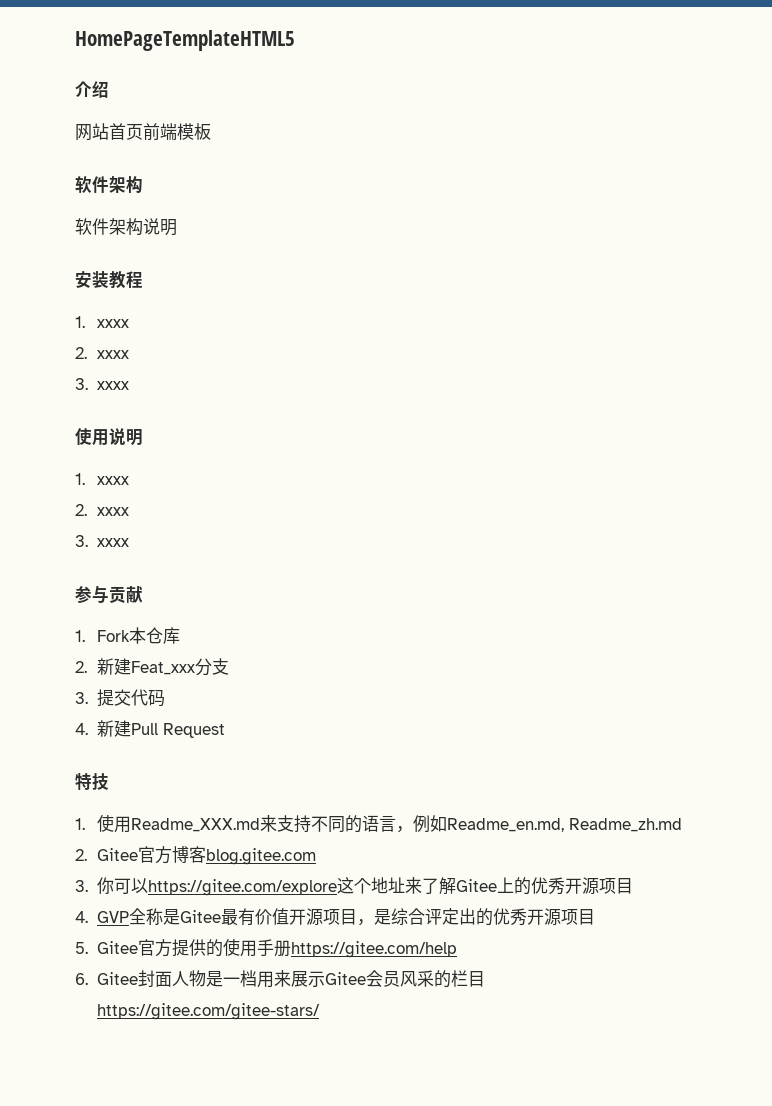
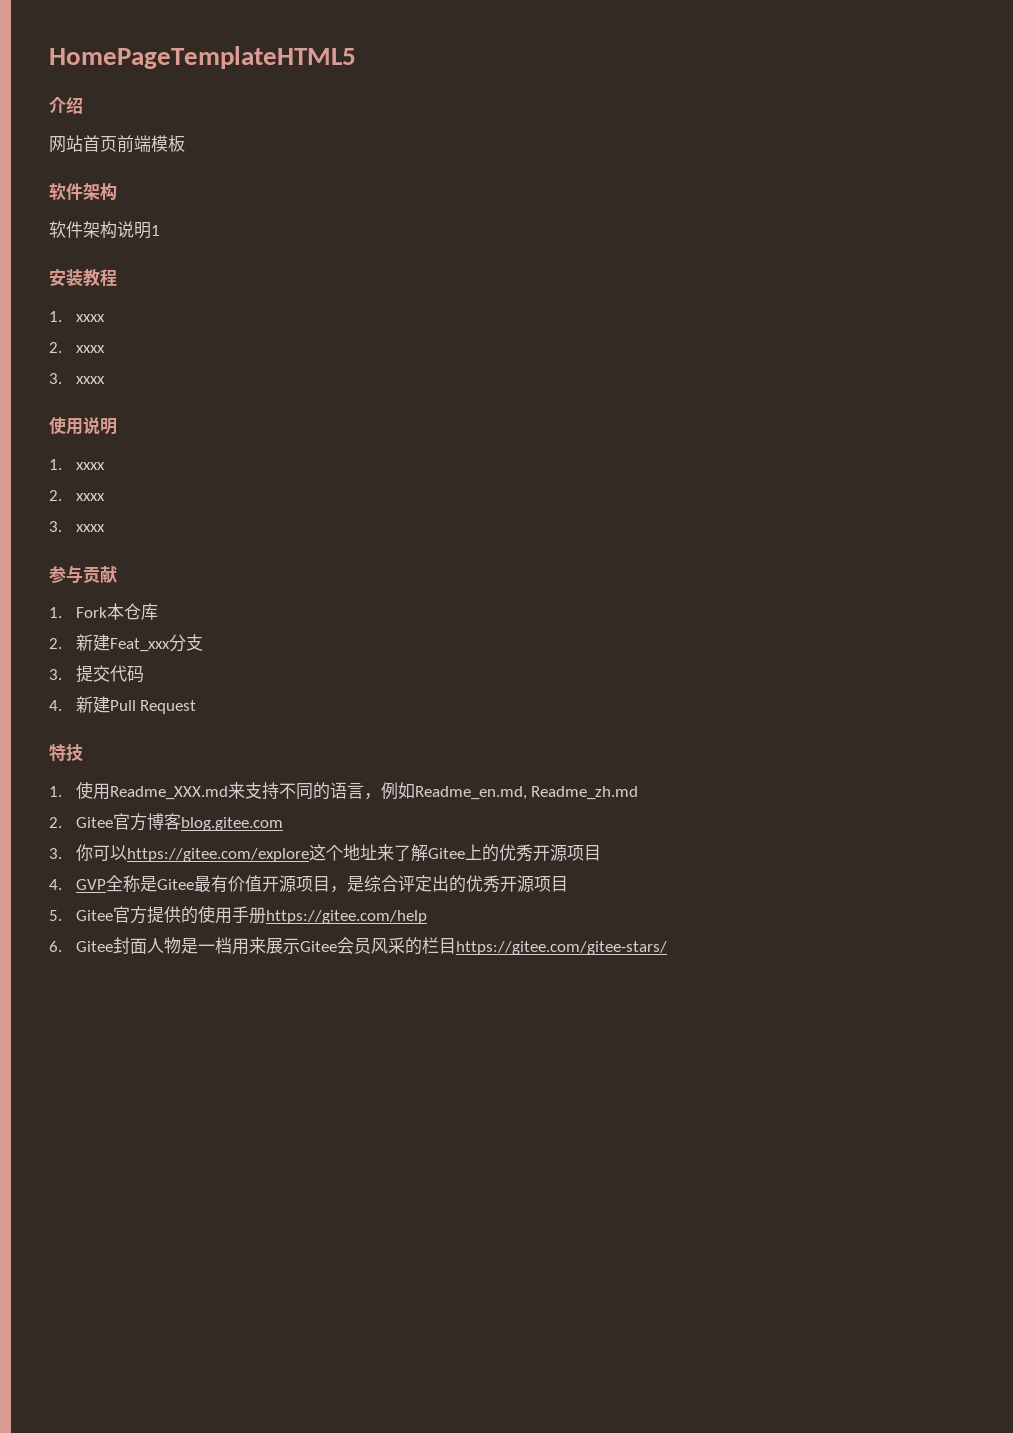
(177, 227) none -> [151,225,160,236] 1

